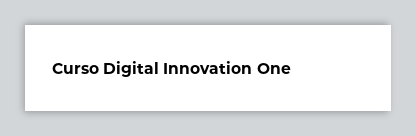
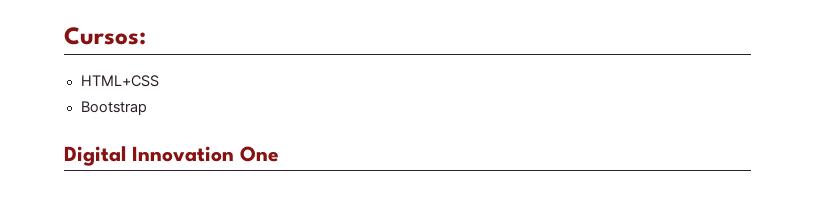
[52,63,99,74] Curso -> [64,27,146,45] [80,75,159,87] [80,101,147,115] Cursos: // HTML+CSS // Bootstrap //

